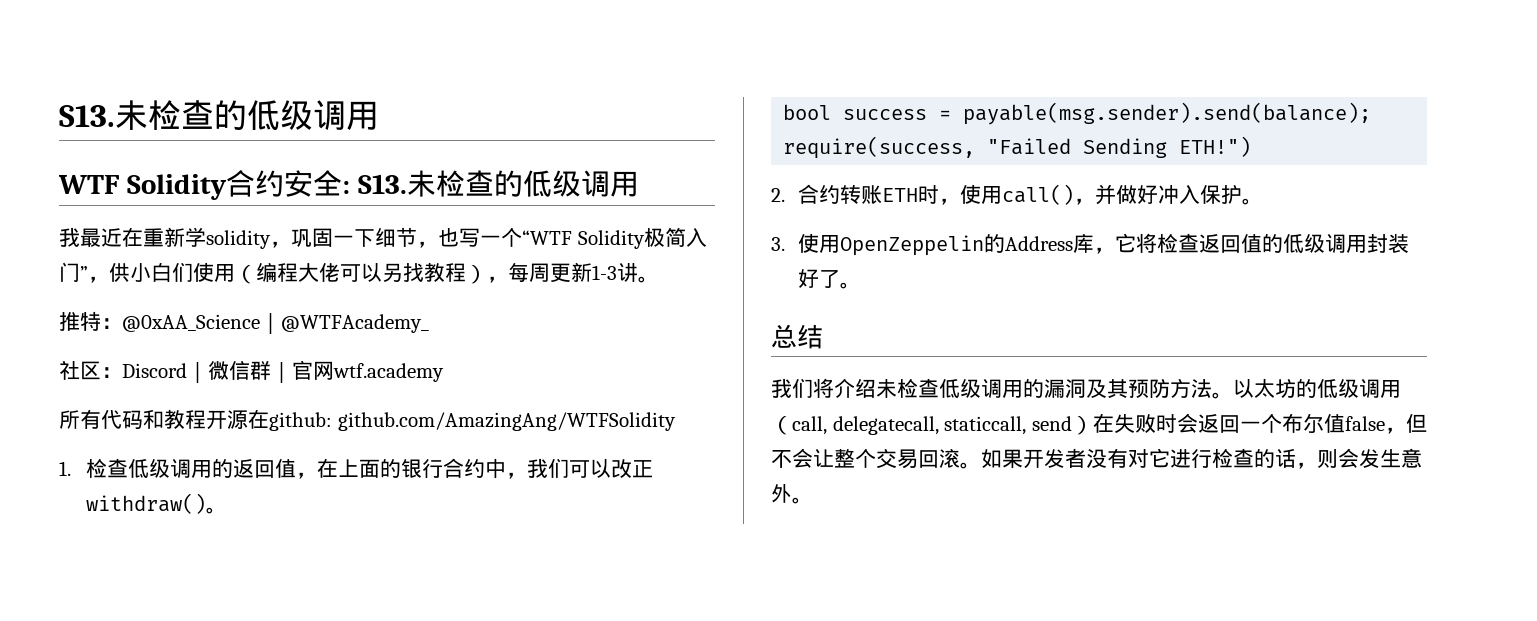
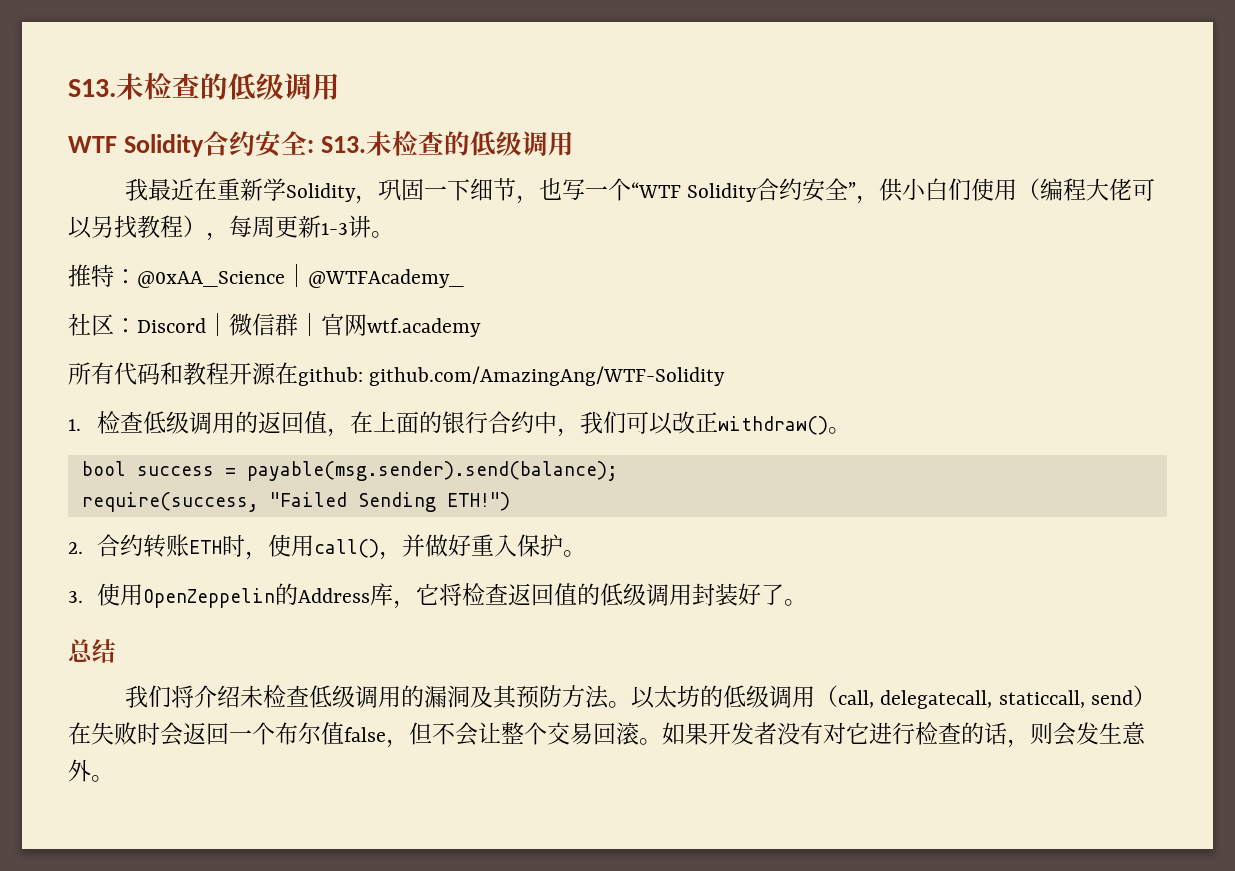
[206,230,271,249] solidity -> [286,183,357,202] Solidity
[643,227,707,247] [59,262,80,282] 极简入门 -> [756,178,849,202] 合约安全
[337,412,676,431] github.com/AmazingAng/WTFSolidity -> [369,366,726,386] github.com/AmazingAng/WTF-Solidity
[1157,185,1179,204] 冲 -> [470,534,494,556] 重

